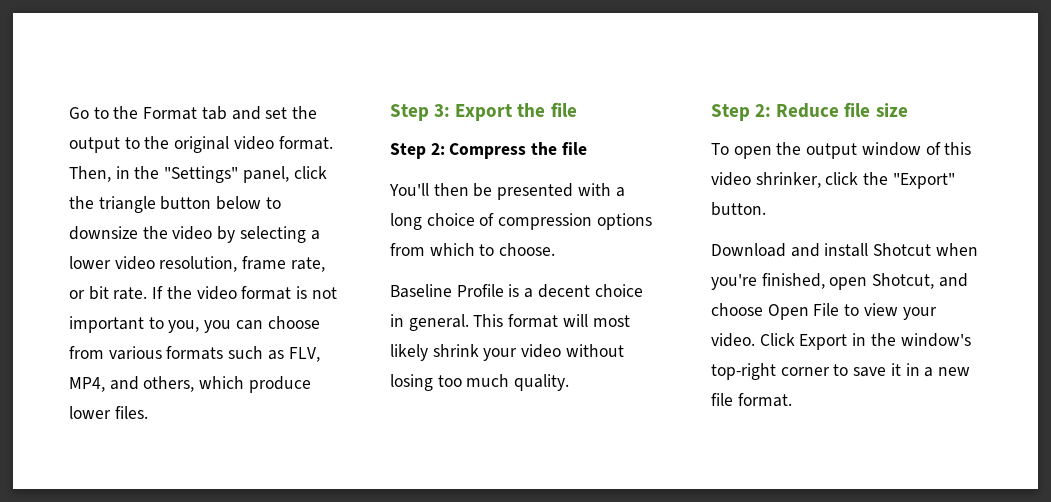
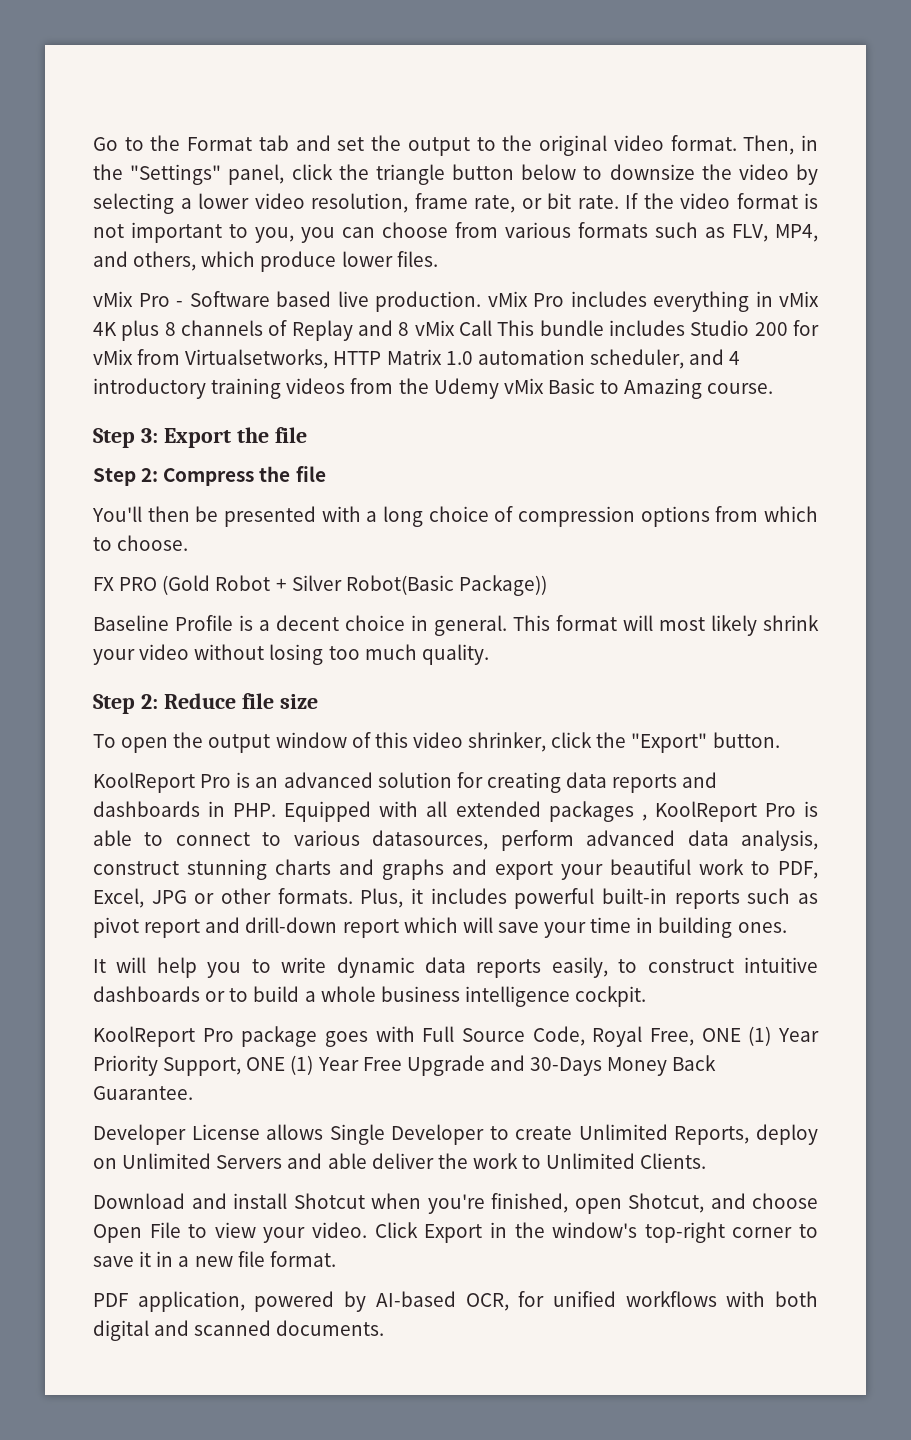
(148, 412) none -> [93,291,819,312] [93,320,819,341] [93,349,741,369] [93,378,774,399] // vMix Pro - Software based live production. vMix Pro includes everything in vMix 4K plus 8 channels of Replay and 8 vMix Call This bundle includes Studio 200 for vMix from Virtualsetworks, HTTP Matrix 1.0 automation scheduler, and 4 introductory training videos from the Udemy vMix Basic to Amazing course.
(556, 249) none -> [93,575,547,596] // FX PRO (Gold Robot + Silver Robot(Basic Package))
(766, 209) none -> [93,772,718,793] [93,801,819,822] [93,830,819,851] [93,859,818,880] [93,888,818,909] [93,917,787,938] [93,957,818,978] [93,986,647,1007] [93,1026,819,1047] [93,1055,717,1076] [93,1086,193,1100] [93,1124,818,1145] [93,1153,707,1169] // KoolReport Pro is an advanced solution for creating data reports and dashboards in PHP. Equipped with all extended packages , KoolReport Pro is able to connect to various datasources, perform advanced data analysis, construct stunning charts and graphs and export your beautiful work to PDF, Excel, JPG or other formats. Plus, it includes powerful built-in reports such as pivot report and drill-down report which will save your time in building ones. // It will help you to write dynamic data reports easily, to construct intuitive dashboards or to build a whole business intelligence cockpit. // KoolReport Pro package goes with Full Source Code, Royal Free, ONE (1) Year Priority Support, ONE (1) Year Free Upgrade and 30-Days Money Back Guarantee. // Developer License allows Single Developer to create Unlimited Reports, deploy on Unlimited Servers and able deliver the work to Unlimited Clients.
(792, 400) none -> [93,1291,819,1312] [93,1320,385,1341] // PDF application, powered by AI-based OCR, for unified workflows with both digital and scanned documents.

